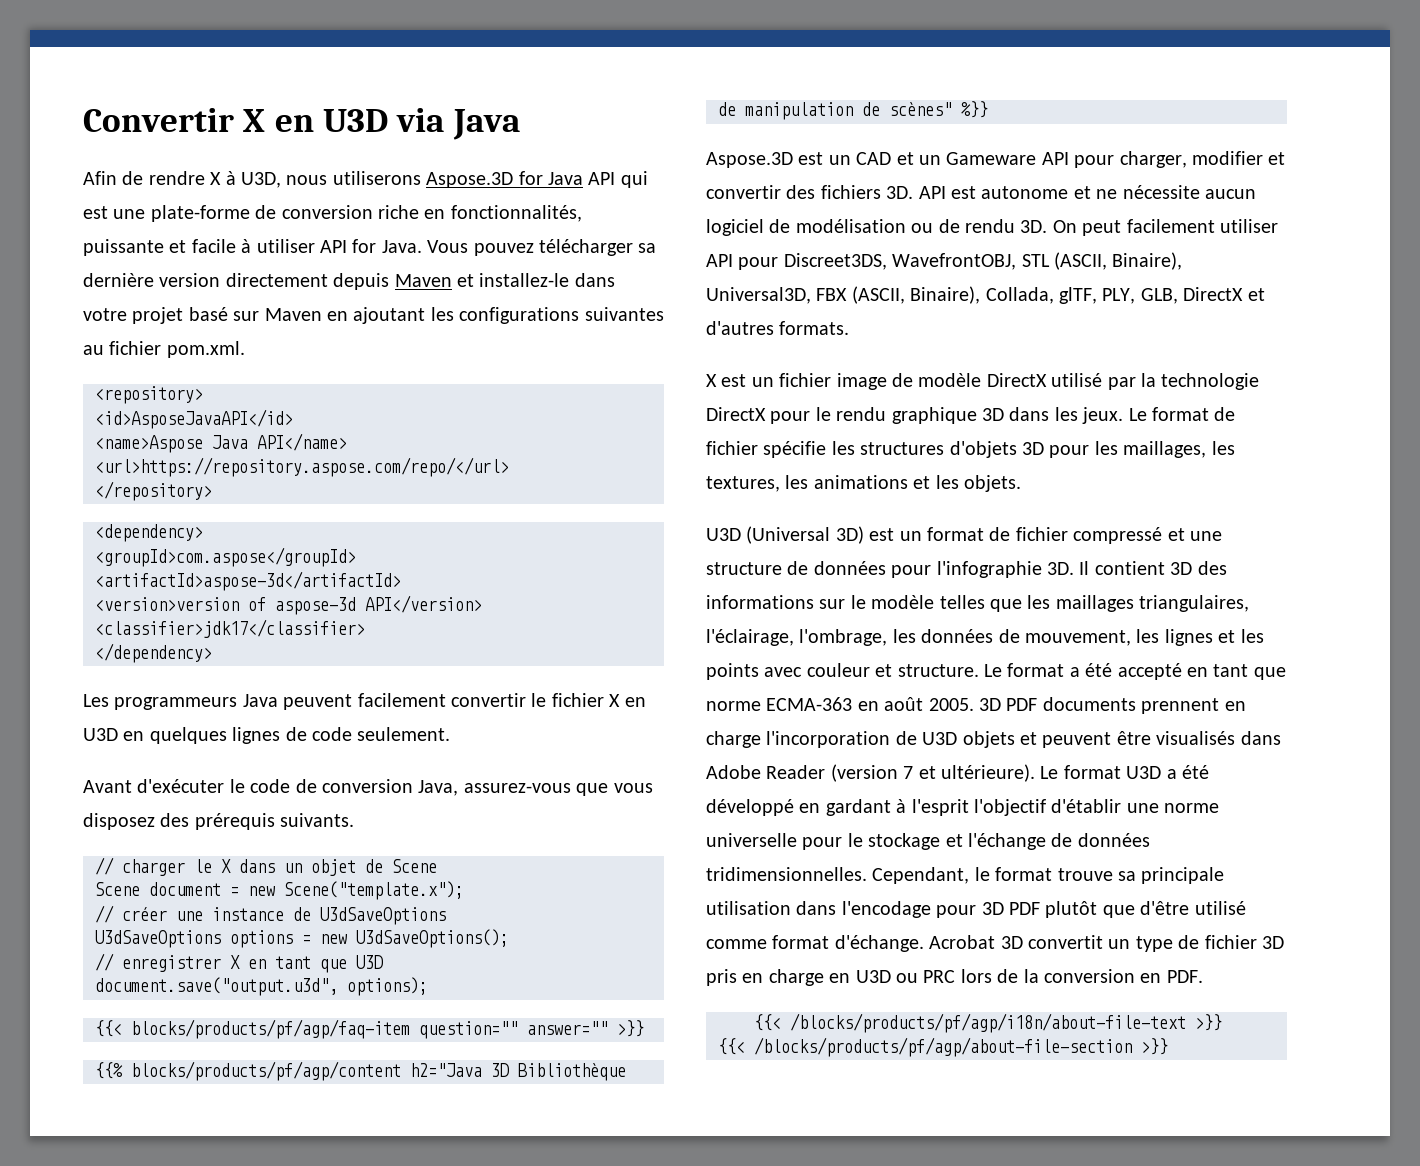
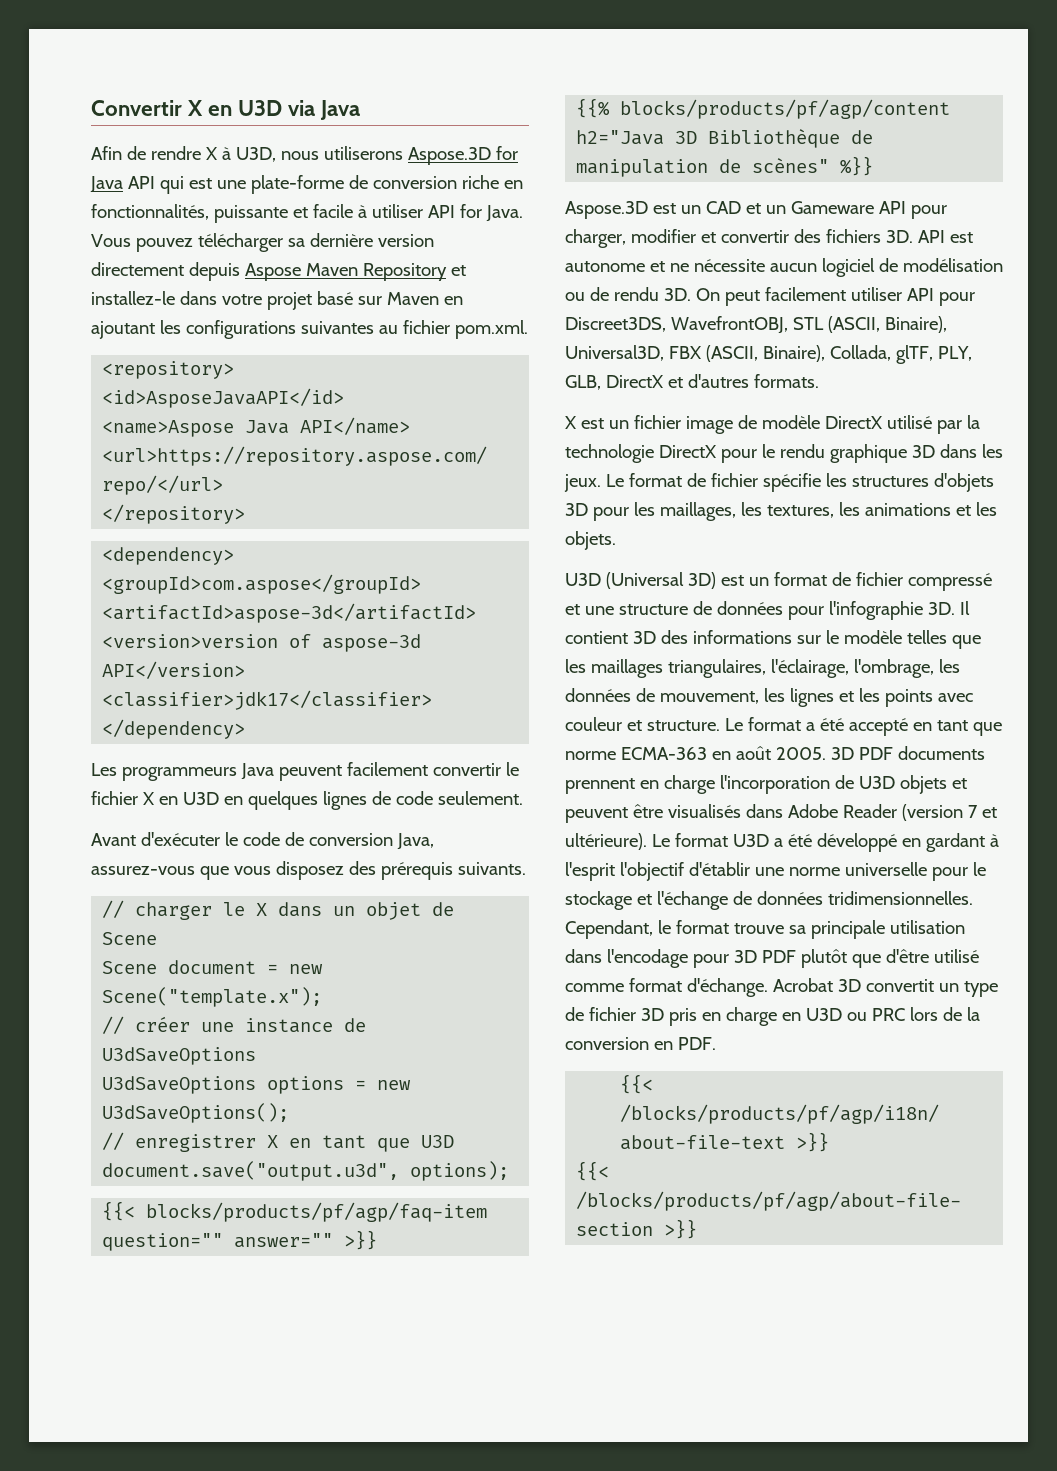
[394,274,452,287] Maven -> [244,263,447,281] Aspose Maven Repository

